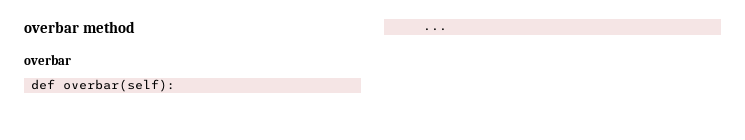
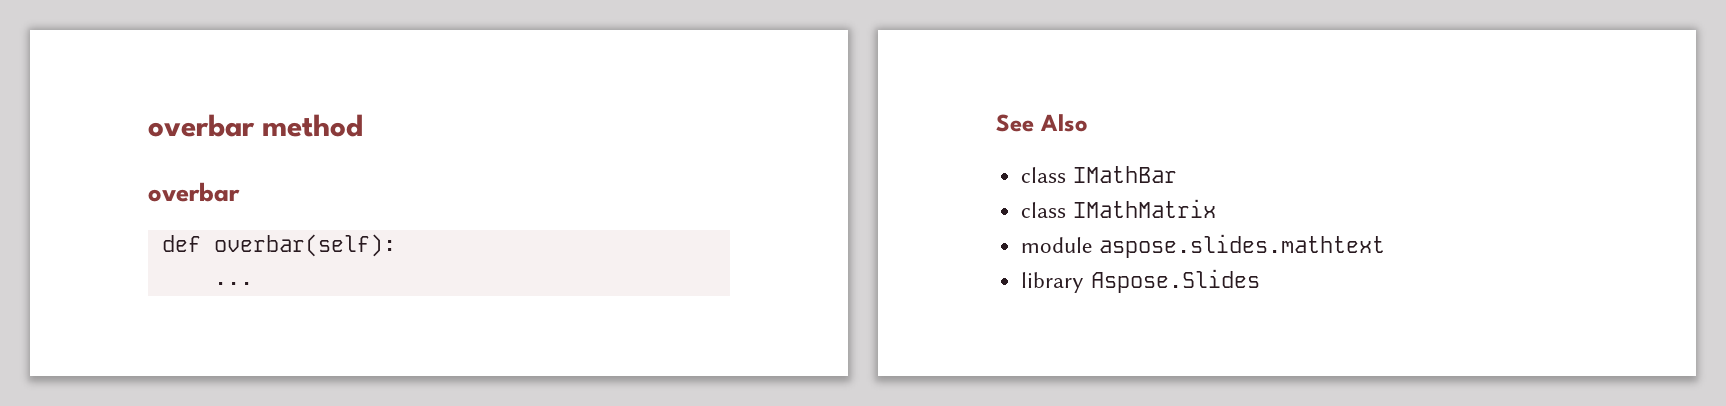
(448, 29) none -> [996,114,1088,132] [1021,166,1177,183] [1021,199,1216,218] [1021,234,1385,258] [1021,269,1260,293] // See Also // class IMathBar // class IMathMatrix // module aspose.slides.mathtext // library Aspose.Slides

